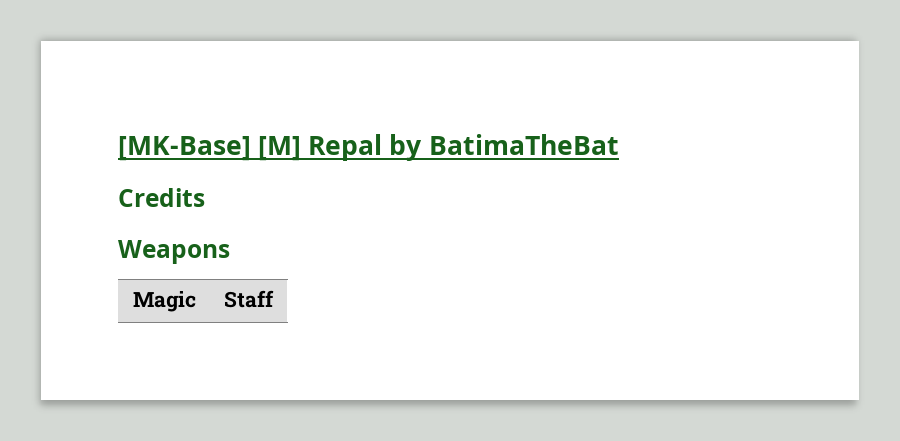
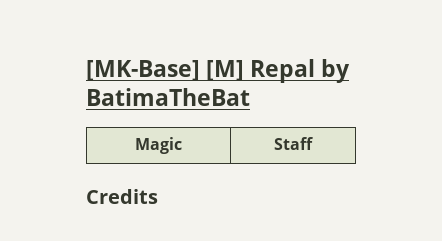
[118,188,205,207] [118,240,230,264] // Credits // Weapons -> (250, 97) none
(274, 299) none -> [86,189,158,204] // Credits

